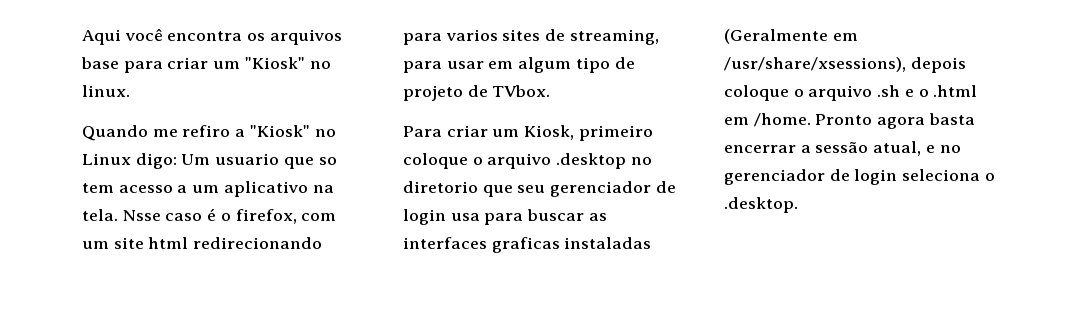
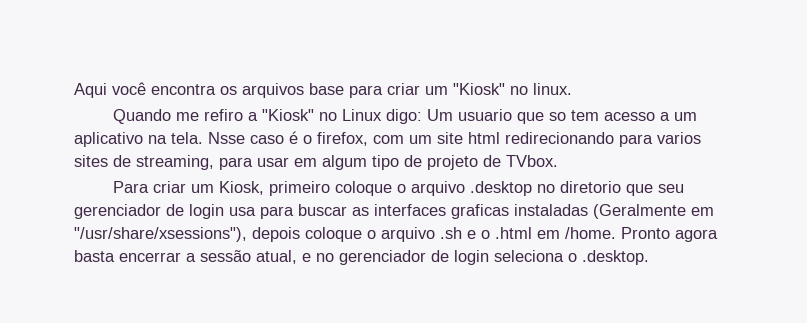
[724,57,906,72] /usr/share/xsessions), -> [74,227,247,242] "/usr/share/xsessions"),

